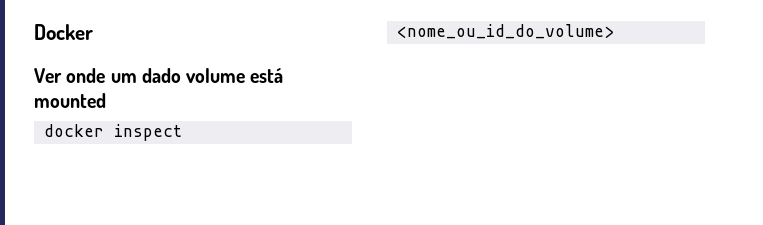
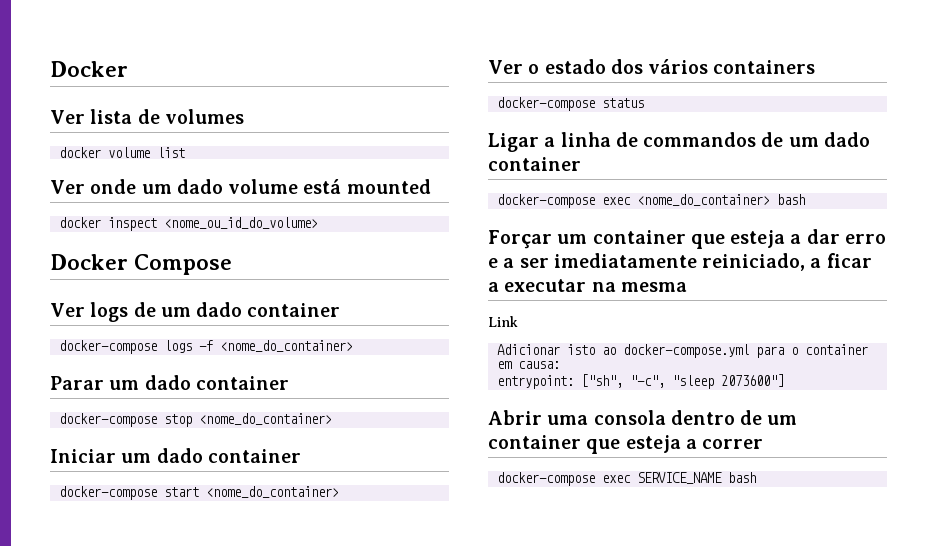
[34,24,93,40] Docker -> [50,61,128,77] [50,109,244,124] [58,147,185,158] Docker // Ver lista de volumes // docker volume list
(615, 31) none -> [50,254,233,275] [50,302,341,322] [58,340,353,354] [50,375,289,390] [58,413,332,427] [50,448,301,463] [58,486,339,500] [488,59,816,74] [496,97,644,111] [488,132,870,152] [488,157,581,171] [496,194,805,208] [488,229,886,249] [488,253,872,271] [488,279,687,292] [488,316,518,327] [496,344,868,358] [496,361,560,369] [496,374,784,389] [488,410,798,425] [488,435,764,454] [496,472,756,486] // Docker Compose // Ver logs de um dado container // docker-compose logs -f <nome_do_container> // Parar um dado container // docker-compose stop <nome_do_container> // Iniciar um dado container // docker-compose start <nome_do_container> // Ver o estado dos vários containers // docker-compose status // Ligar a linha de commandos de um dado container // docker-compose exec <nome_do_container> bash // Forçar um container que esteja a dar erro e a ser imediatamente reiniciado, a ficar a executar na mesma // Link // Adicionar isto ao docker-compose.yml para o container em causa: // entrypoint: ["sh", "-c", "sleep 2073600"] // Abrir uma consola dentro de um container que esteja a correr // docker-compose exec SERVICE_NAME bash

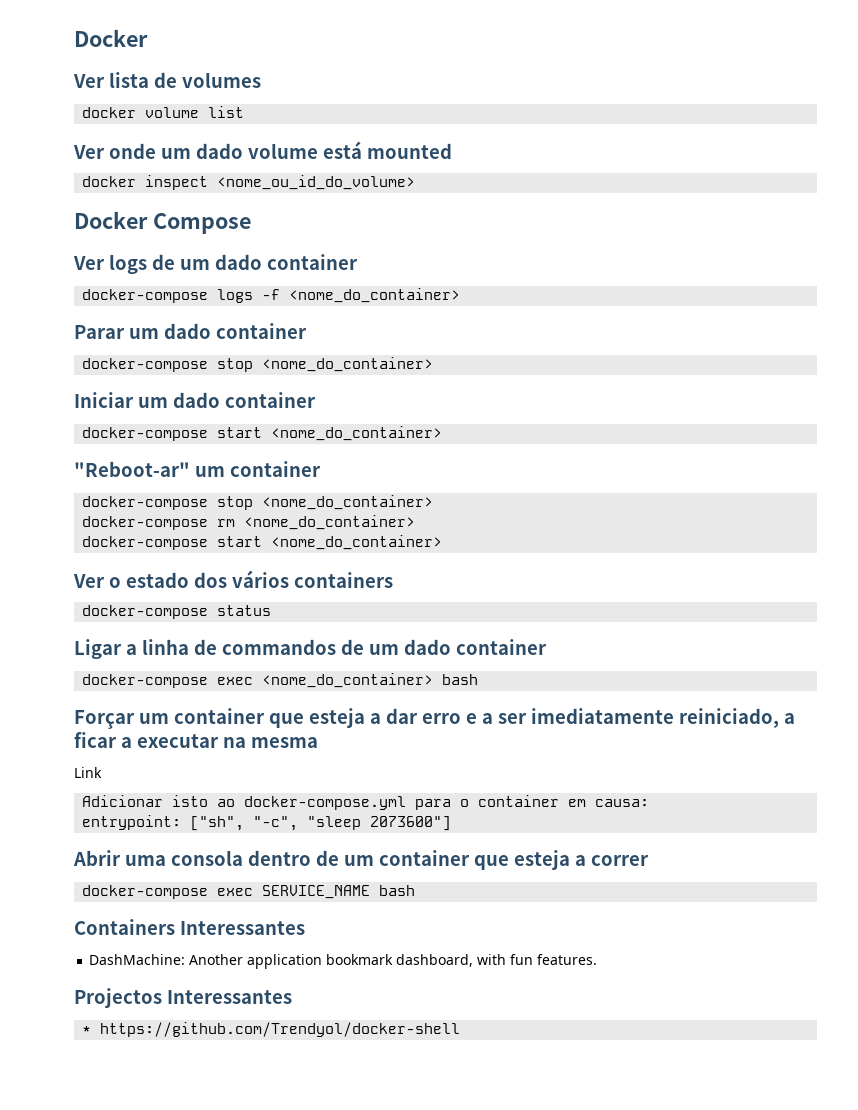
(339, 492) none -> [74,461,321,477] [82,495,434,510] [82,515,416,530] [82,535,443,550] // "Reboot-ar" um container // docker-compose stop <nome_do_container> // docker-compose rm <nome_do_container> // docker-compose start <nome_do_container>
(756, 477) none -> [74,919,305,935] [89,954,598,969] [74,988,292,1008] [82,1022,461,1037] // Containers Interessantes // DashMachine: Another application bookmark dashboard, with fun features. // Projectos Interessantes // * https://github.com/Trendyol/docker-shell

